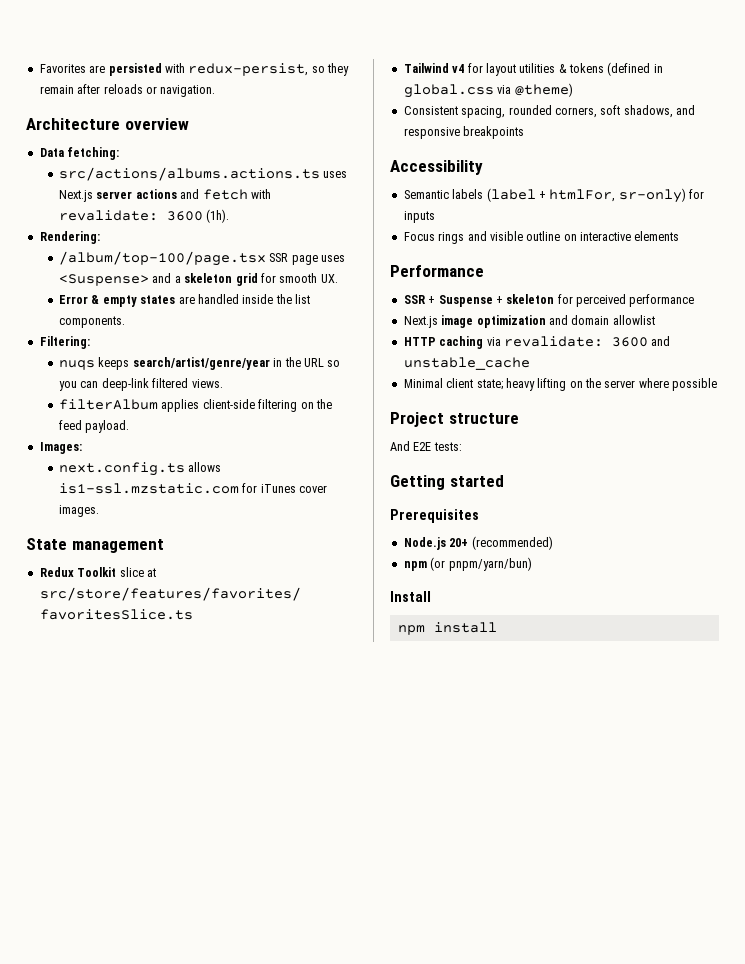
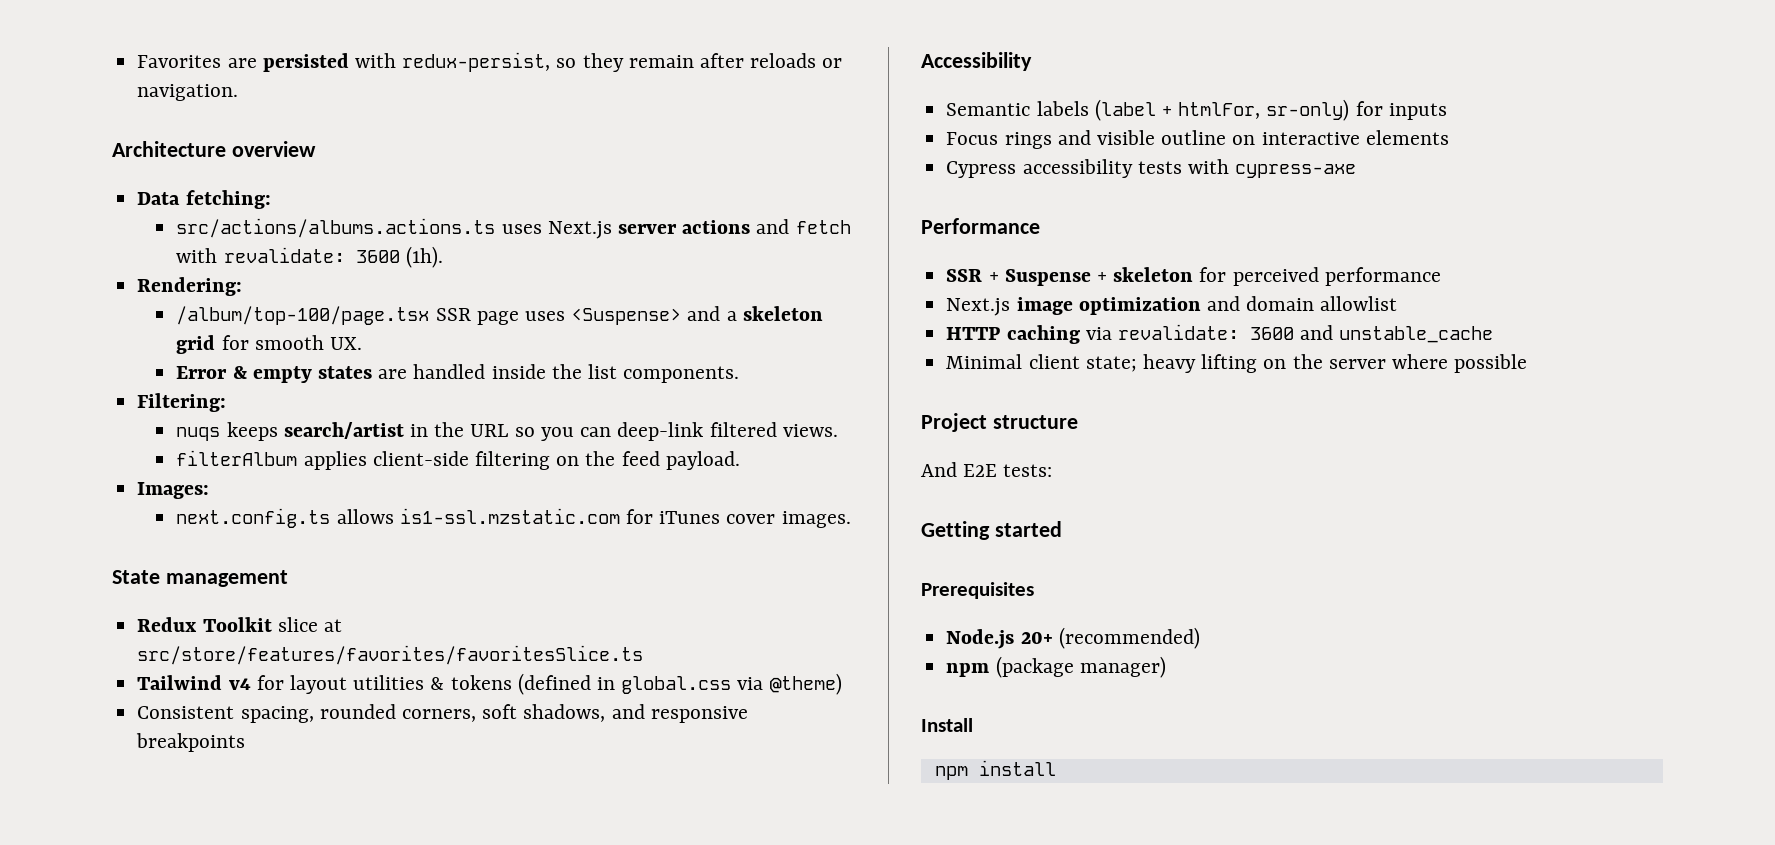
[132,357,270,370] search/artist/genre/year -> [283,422,404,439] search/artist
(680, 236) none -> [946,159,1357,178] // Cypress accessibility tests with cypress-axe
[430,557,532,571] (or pnpm/yarn/bun) -> [995,656,1166,678] (package manager)

